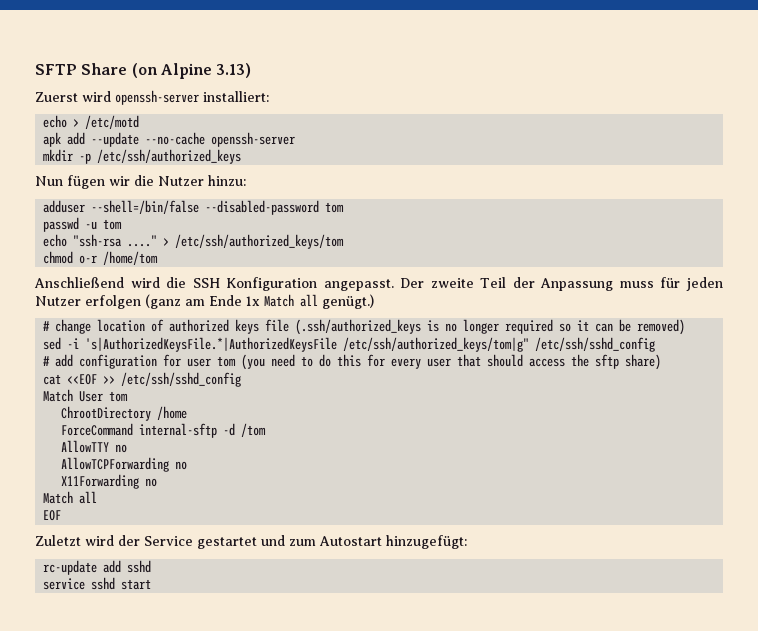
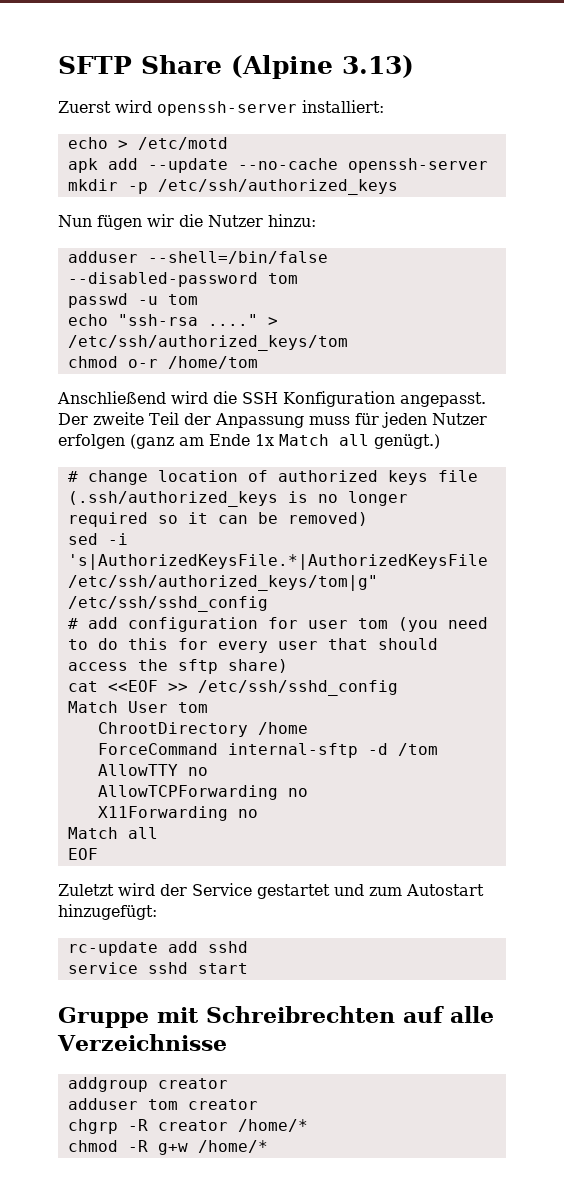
[131,63,212,79] (on Alpine -> [231,55,333,79] (Alpine
(152, 584) none -> [58,1006,494,1028] [57,1034,227,1051] [67,1077,228,1092] [67,1098,258,1110] [67,1119,308,1134] [67,1140,268,1155] // Gruppe mit Schreibrechten auf alle Verzeichnisse // addgroup creator // adduser tom creator // chgrp -R creator /home/* // chmod -R g+w /home/*

